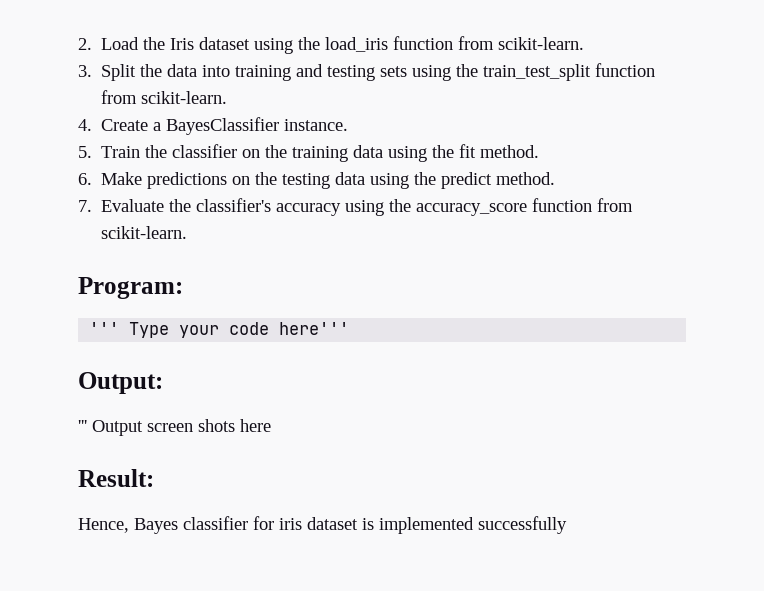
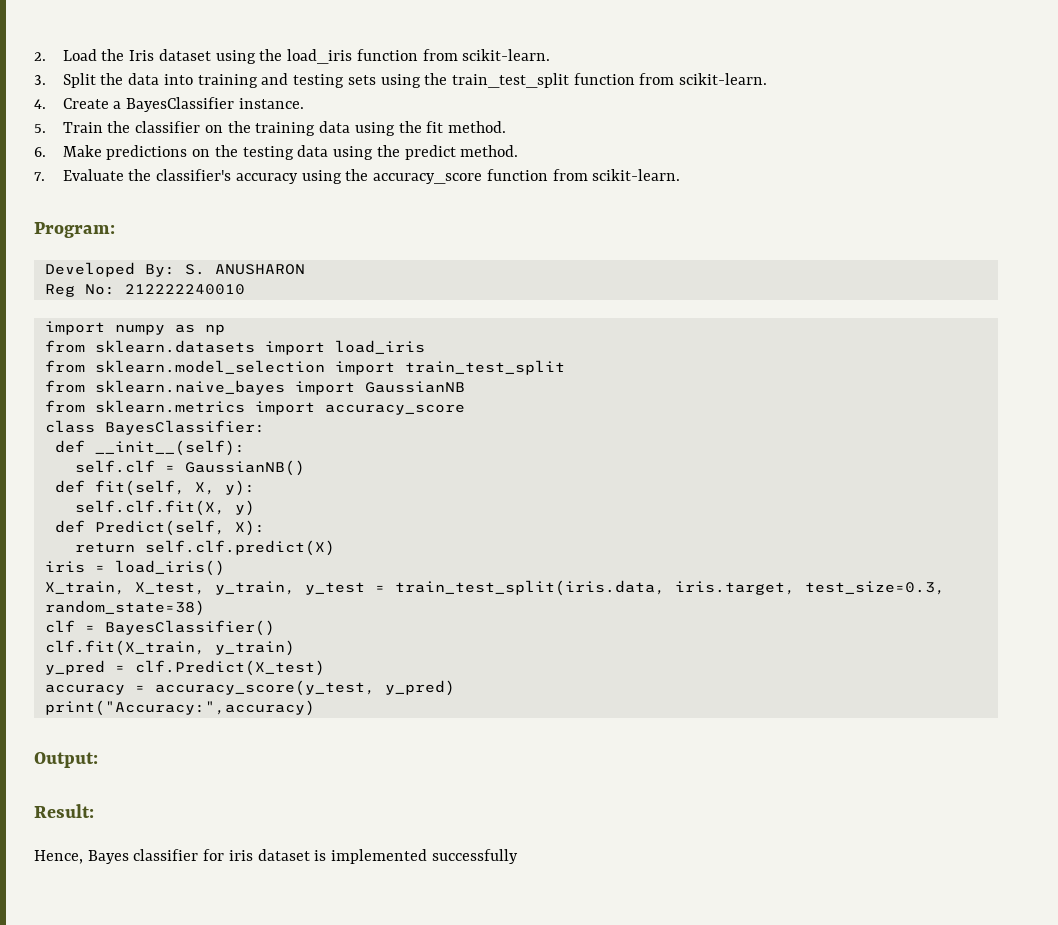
[89,322,350,338] [78,372,163,394] [78,419,271,436] ''' Type your code here''' // Output: // ''' Output screen shots here -> [44,262,305,277] [44,284,245,297] [44,321,225,335] [44,340,425,355] [44,360,565,375] [44,380,465,395] [44,400,465,415] [44,420,265,435] [54,440,245,456] [74,460,305,476] [54,480,255,496] [74,500,255,516] [54,520,265,536] [74,540,335,556] [44,560,225,576] [44,580,945,596] [44,600,205,616] [44,620,275,636] [44,640,295,656] [44,660,325,676] [44,680,455,696] [44,700,315,716] [34,752,98,768] Developed By: S. ANUSHARON // Reg No: 212222240010 // import numpy as np // from sklearn.datasets import load_iris // from sklearn.model_selection import train_test_split // from sklearn.naive_bayes import GaussianNB // from sklearn.metrics import accuracy_score // class BayesClassifier: // def __init__(self): // self.clf = GaussianNB() // def fit(self, X, y): // self.clf.fit(X, y) // def Predict(self, X): // return self.clf.predict(X) // iris = load_iris() // X_train, X_test, y_train, y_test = train_test_split(iris.data, iris.target, test_size=0.3, random_state=38) // clf = BayesClassifier() // clf.fit(X_train, y_train) // y_pred = clf.Predict(X_test) // accuracy = accuracy_score(y_test, y_pred) // print("Accuracy:",accuracy) // Output:

